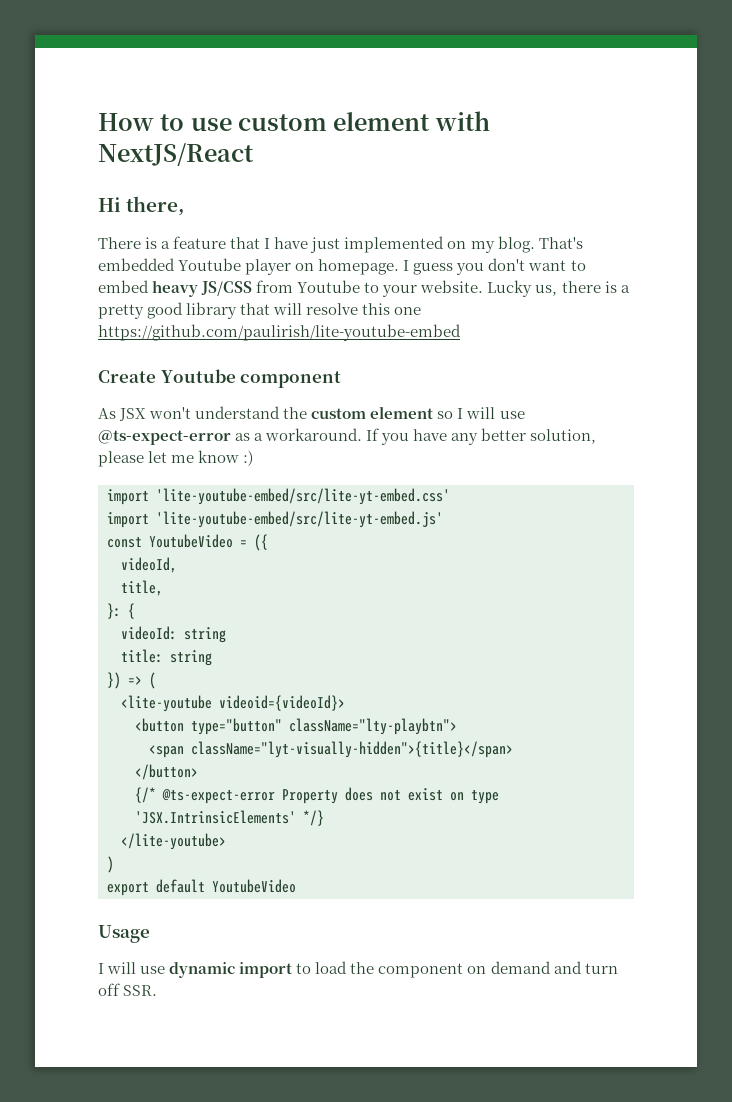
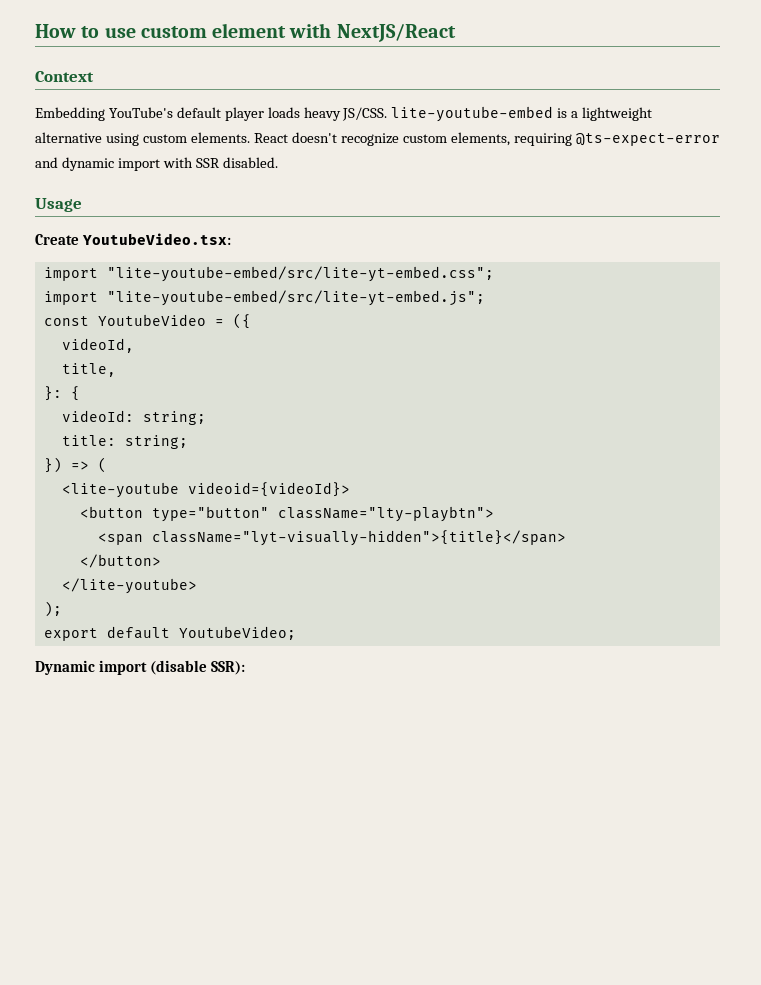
[98,196,185,216] [98,236,583,253] [98,258,586,275] [98,280,630,297] [98,302,422,319] [98,324,461,341] [98,369,342,388] [98,406,525,421] [98,428,597,445] [98,450,254,467] [107,488,450,505] [107,511,443,528] Hi there, // There is a feature that I have just implemented on my blog. That's embedded Youtube player on homepage. I guess you don't want to embed heavy JS/CSS from Youtube to your website. Lucky us, there is a pretty good library that will resolve this one https://github.com/paulirish/lite-youtube-embed // Create Youtube component // As JSX won't understand the custom element so I will use @ts-expect-error as a workaround. If you have any better solution, please let me know :) // import 'lite-youtube-embed/src/lite-yt-embed.css' // import 'lite-youtube-embed/src/lite-yt-embed.js' -> [35,71,94,82] [35,106,653,122] [35,132,720,146] [35,157,278,171] [35,198,82,212] [35,233,231,245] [43,266,494,282] [43,290,485,306] Context // Embedding YouTube's default player loads heavy JS/CSS. lite-youtube-embed is a lightweight alternative using custom elements. React doesn't recognize custom elements, requiring @ts-expect-error and dynamic import with SSR disabled. // Usage // Create YoutubeVideo.tsx: // import "lite-youtube-embed/src/lite-yt-embed.css"; // import "lite-youtube-embed/src/lite-yt-embed.js";
[184,627,226,643] string -> [142,411,206,425] string;
[170,650,212,666] string -> [124,435,188,449] string;
[135,787,499,804] [135,810,324,826] // {/* @ts-expect-error Property does not exist on type 'JSX.IntrinsicElements' */} -> (161, 561) none
[107,856,114,873] ) -> [43,601,62,617] );
[212,879,296,893] [98,925,150,943] [98,961,618,978] [98,983,158,996] YoutubeVideo // Usage // I will use dynamic import to load the component on demand and turn off SSR. -> [178,626,296,640] [35,660,245,675] YoutubeVideo; // Dynamic import (disable SSR):

